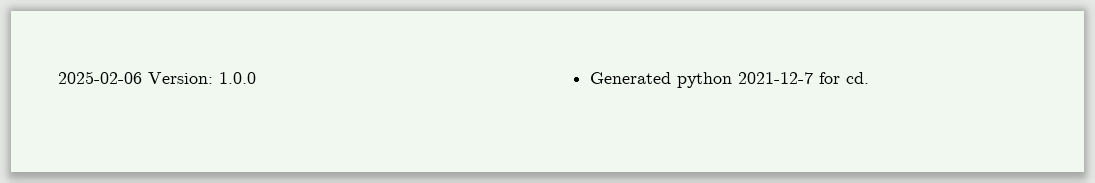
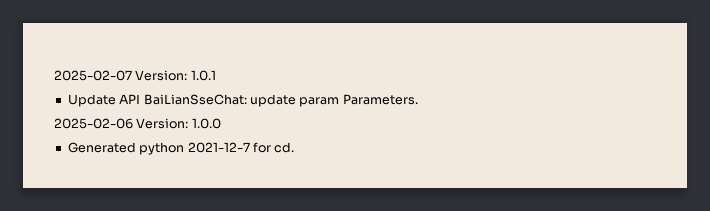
(58, 77) none -> [54,70,216,81] [67,94,418,107] 2025-02-07 Version: 1.0.1 // Update API BaiLianSseChat: update param Parameters. //

